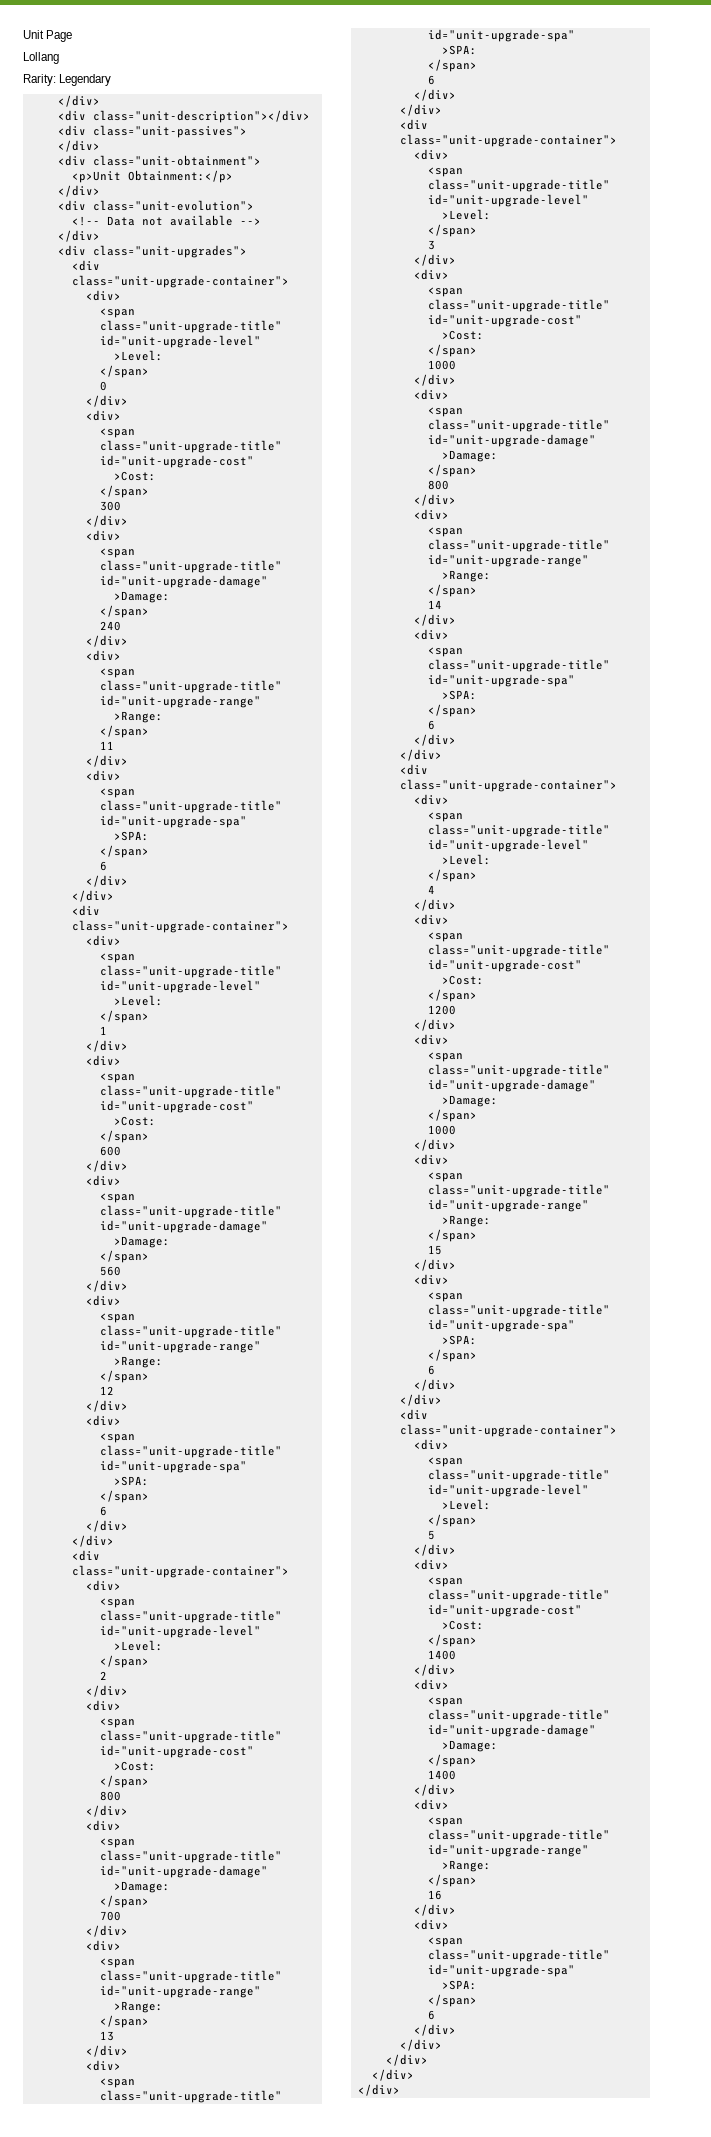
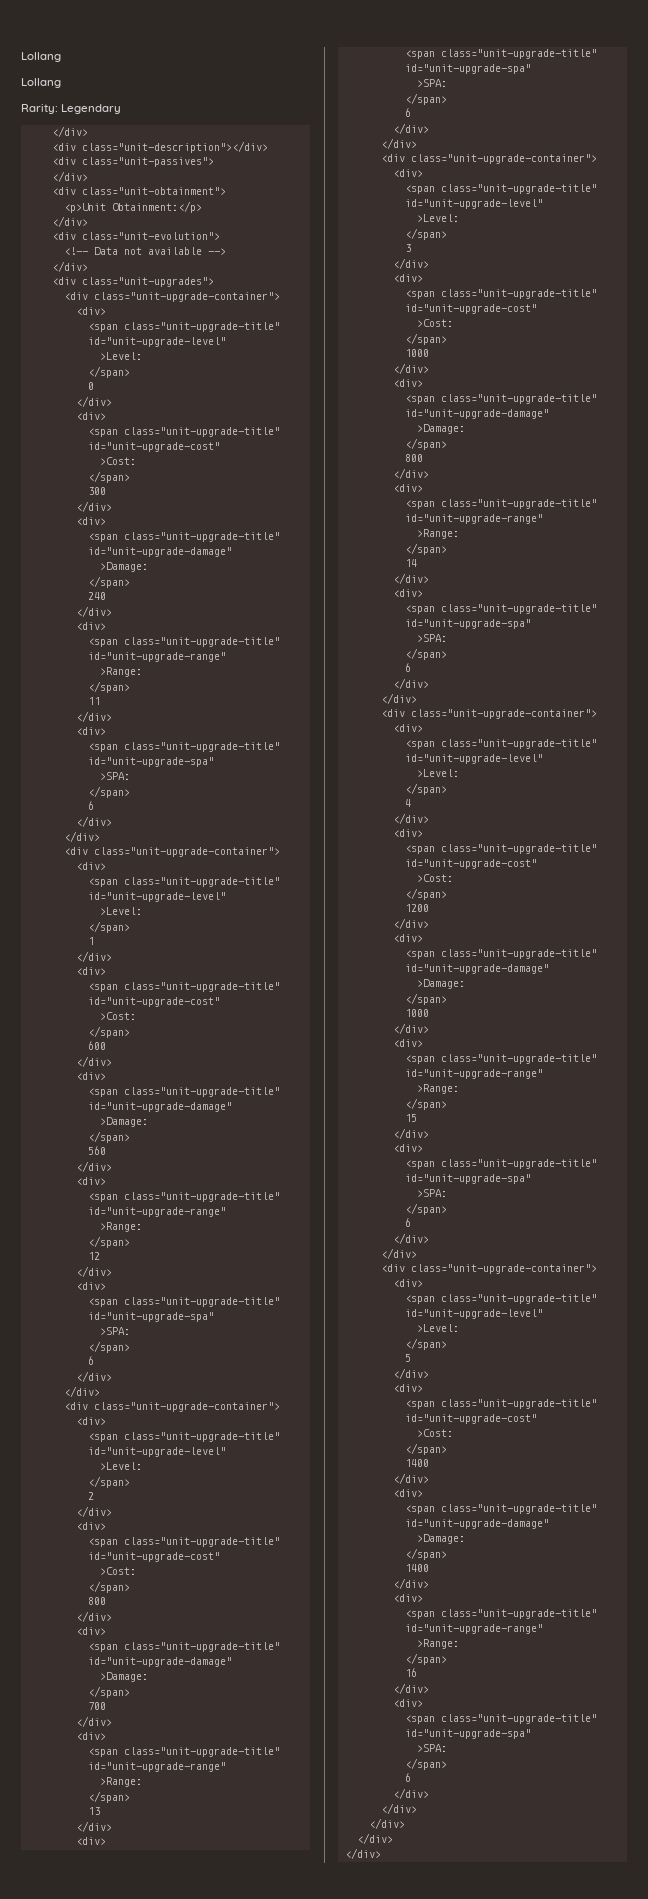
[23,30,73,42] Unit Page -> [21,52,61,62] Lollang

